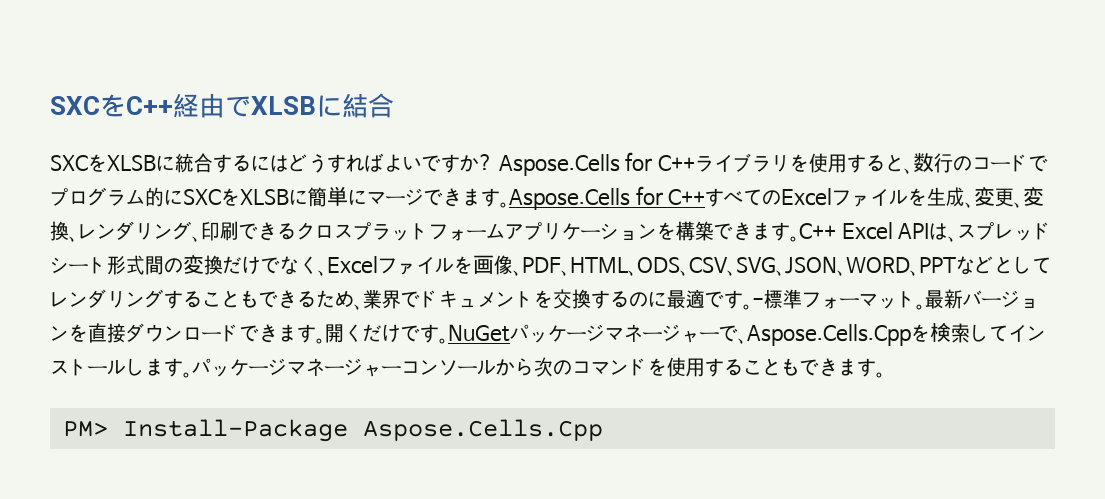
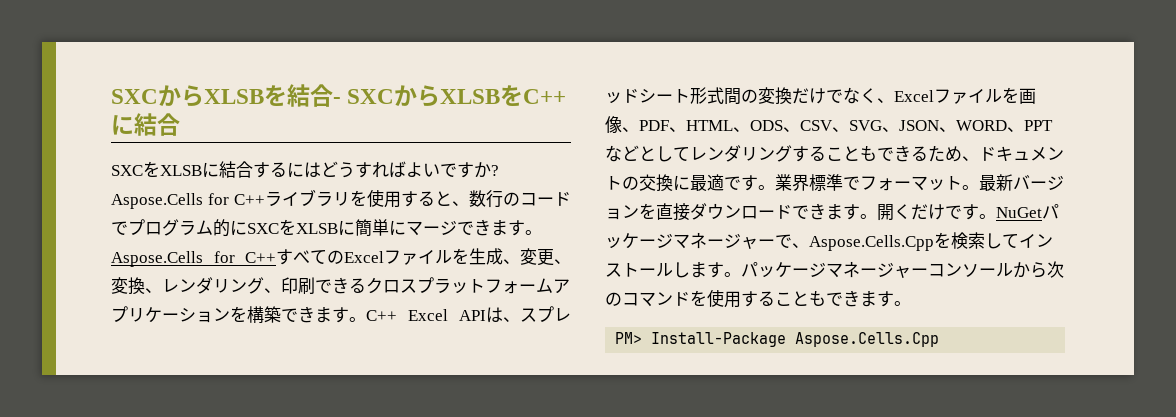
[50,93,316,118] SXCをC++経由でXLSB -> [111,84,567,107] SXCからXLSBを結合- SXCからXLSBをC++
[175,153,194,173] 統 -> [219,161,236,178] 結
[363,290,420,309] 業界で -> (979, 158) none
[534,289,648,309] を交換するの -> [622,174,673,192] の交換
[752,289,802,309] -標準 -> [775,174,860,191] 業界標準で

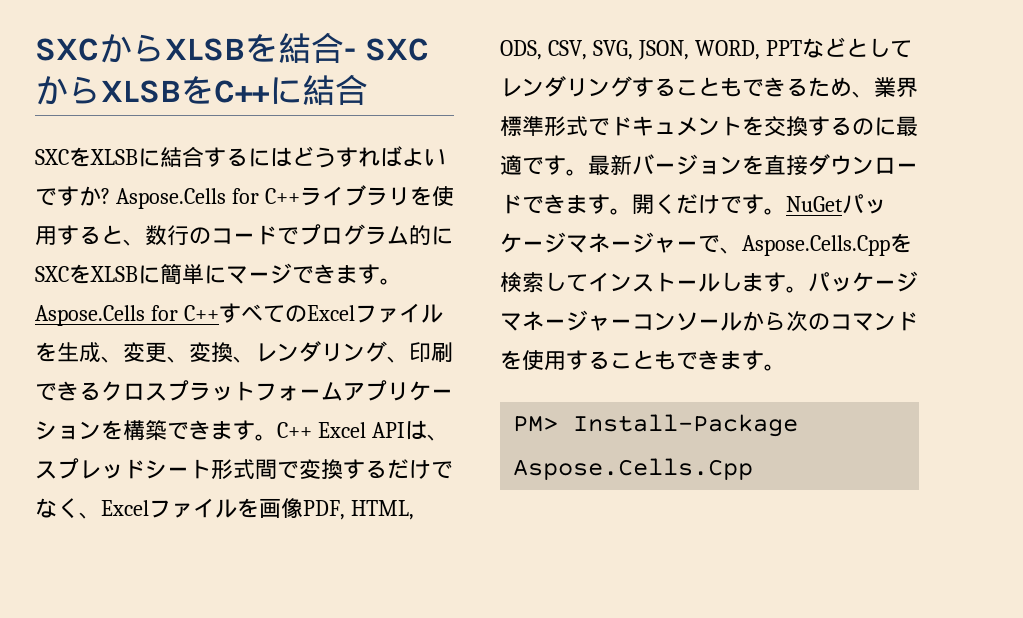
[741,87,792,105] の変換 -> [277,459,387,479] で変換する
[622,120,1024,132] 、PDF、HTML、ODS、CSV、SVG、JSON、WORD、 -> [303,500,414,520] [500,40,760,60] PDF, HTML, ODS, CSV, SVG, JSON, WORD,
[979,146,1064,161] [605,174,962,192] ドキュメントの交換に最適です。業界標準でフォーマット -> [874,77,918,97] [500,116,918,137] [500,154,566,175] 業界標準形式でドキュメントを交換するのに最適です

